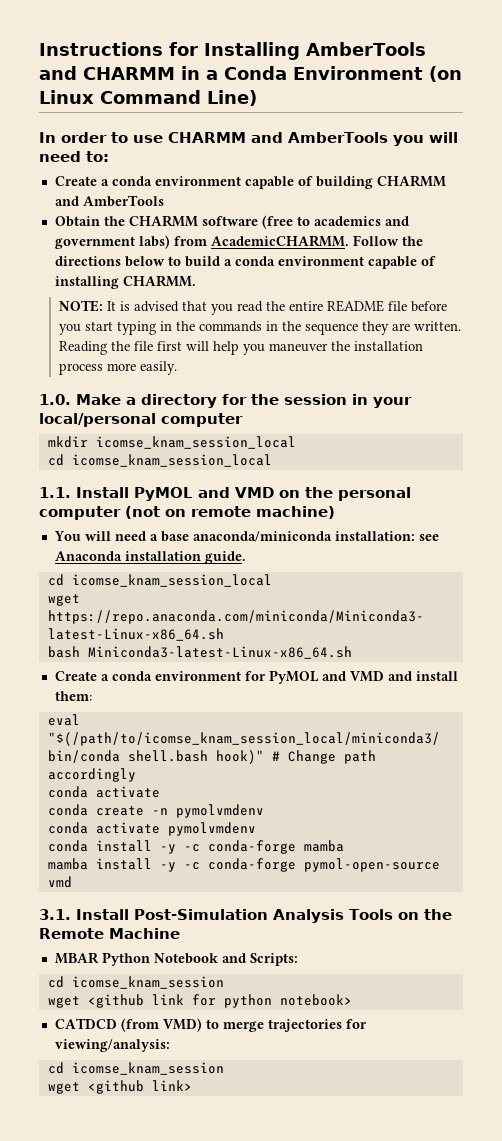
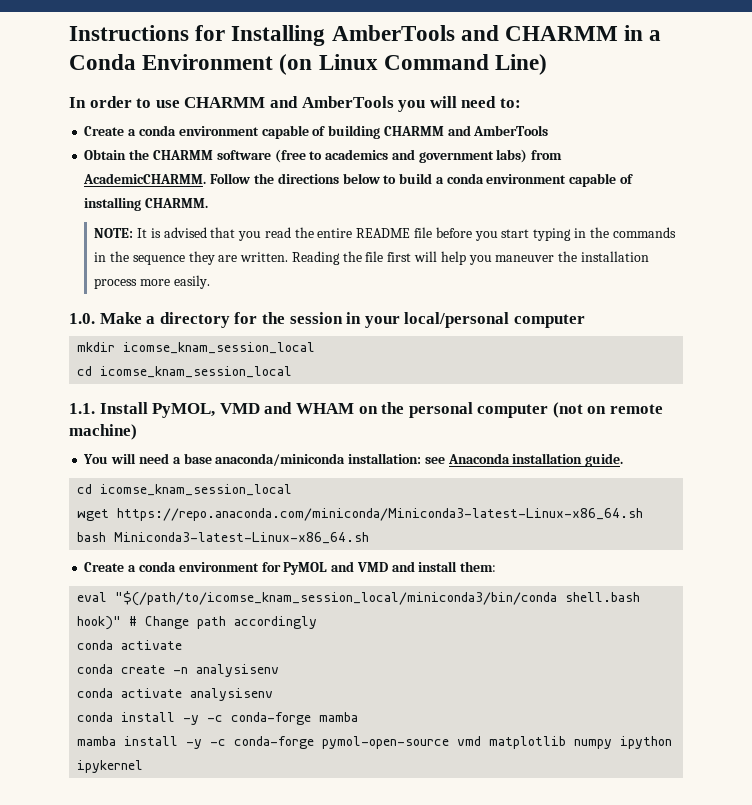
[134,487,274,501] PyMOL and VMD -> [152,402,354,418] PyMOL, VMD and WHAM
[175,804,264,818] [47,822,256,836] pymolvmdenv // conda activate pymolvmdenv -> [196,664,280,677] [77,688,274,701] analysisenv // conda activate analysisenv
[39,909,452,923] [39,928,180,939] [54,952,298,966] [47,976,224,989] [47,994,352,1008] [54,1018,367,1032] [54,1039,170,1052] [47,1062,224,1075] [47,1080,192,1094] // 3.1. Install Post-Simulation Analysis Tools on the Remote Machine // MBAR Python Notebook and Scripts: // cd icomse_knam_session // wget <github link for python notebook> // CATDCD (from VMD) to merge trajectories for viewing/analysis: // cd icomse_knam_session // wget <github link> -> [489,736,673,749] [77,760,144,773] matplotlib numpy ipython ipykernel

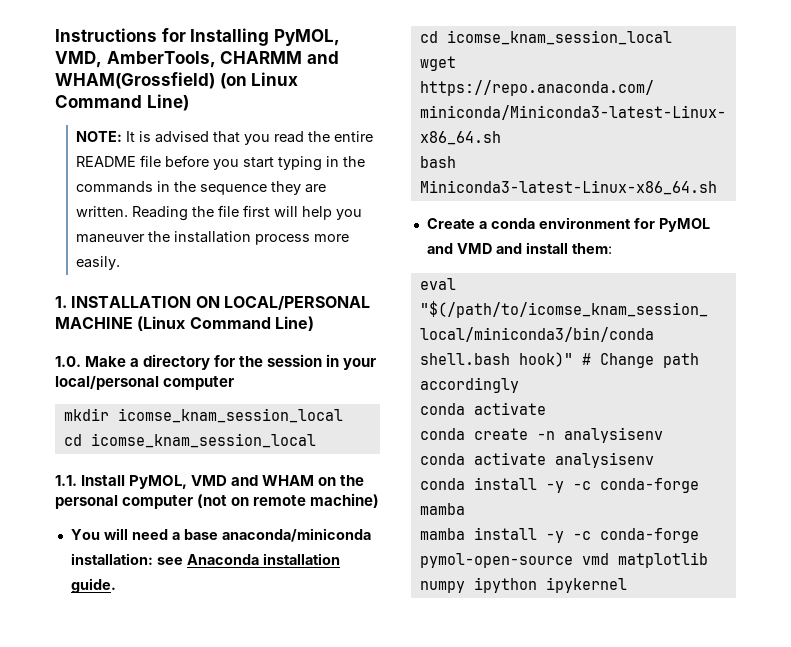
[331,25,662,41] [69,54,548,75] [69,96,521,112] [84,125,549,139] [84,149,563,163] [83,173,633,187] [84,197,209,211] AmberTools and CHARMM in a Conda Environment (on Linux Command Line) // In order to use CHARMM and AmberTools you will need to: // Create a conda environment capable of building CHARMM and AmberTools // Obtain the CHARMM software (free to academics and government labs) from AcademicCHARMM. Follow the directions below to build a conda environment capable of installing CHARMM. -> [273,29,340,46] [55,51,339,68] [55,72,299,89] [55,94,189,111] PyMOL, VMD, AmberTools, CHARMM and WHAM(Grossfield) (on Linux Command Line)
(210, 282) none -> [55,296,370,310] [55,316,314,331] // 1. INSTALLATION ON LOCAL/PERSONAL MACHINE (Linux Command Line)

